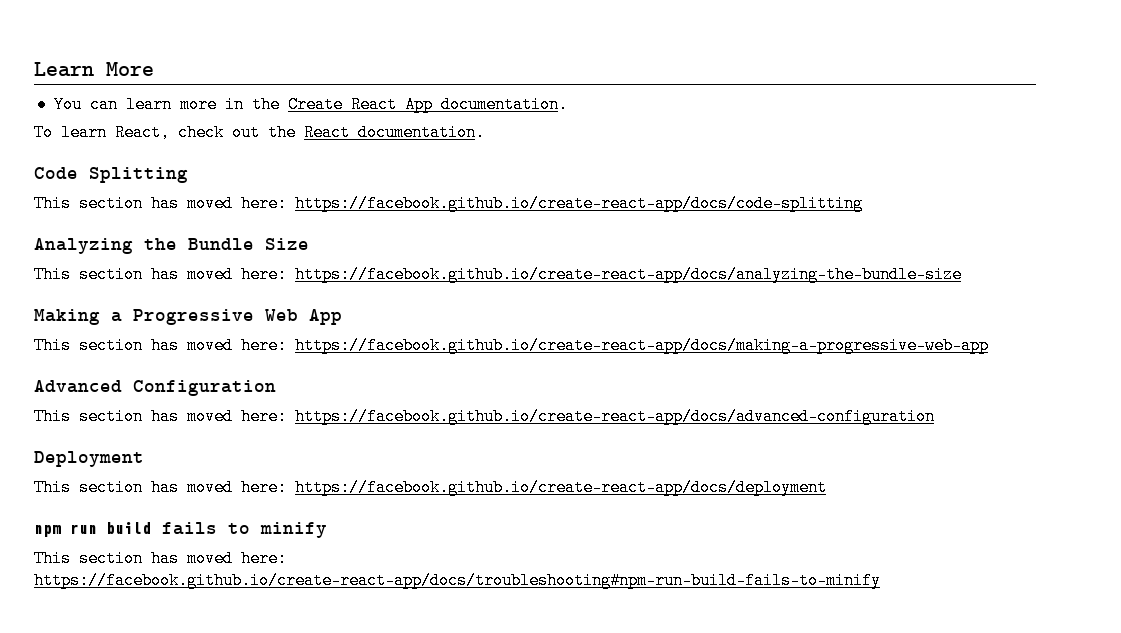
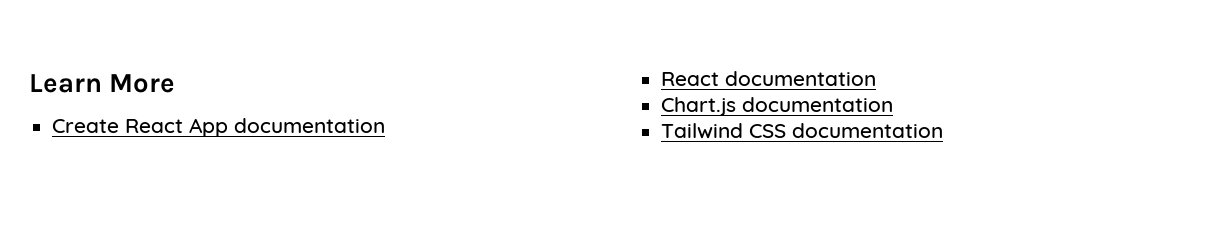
[53,96,568,113] [34,124,485,141] [34,167,188,183] [34,195,863,212] [34,238,309,254] [34,266,962,283] [34,309,342,325] [34,337,989,354] [34,380,276,396] [34,408,935,425] [34,451,144,467] [34,479,827,496] [34,522,327,538] [34,550,287,567] [34,572,881,589] You can learn more in the Create React App documentation. // To learn React, check out the React documentation. // Code Splitting // This section has moved here: https://facebook.github.io/create-react-app/docs/code-splitting // Analyzing the Bundle Size // This section has moved here: https://facebook.github.io/create-react-app/docs/analyzing-the-bundle-size // Making a Progressive Web App // This section has moved here: https://facebook.github.io/create-react-app/docs/making-a-progressive-web-app // Advanced Configuration // This section has moved here: https://facebook.github.io/create-react-app/docs/advanced-configuration // Deployment // This section has moved here: https://facebook.github.io/create-react-app/docs/deployment // npm run build fails to minify // This section has moved here: https://facebook.github.io/create-react-app/docs/troubleshooting#npm-run-build-fails-to-minify -> [52,118,386,137] [661,71,877,86] [661,97,894,116] [661,123,944,139] Create React App documentation // React documentation // Chart.js documentation // Tailwind CSS documentation

